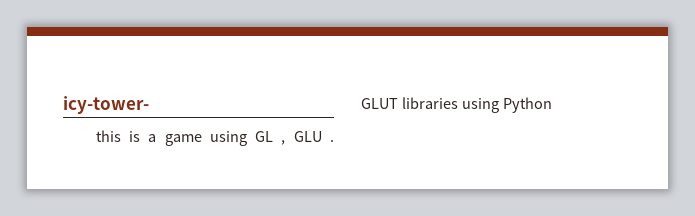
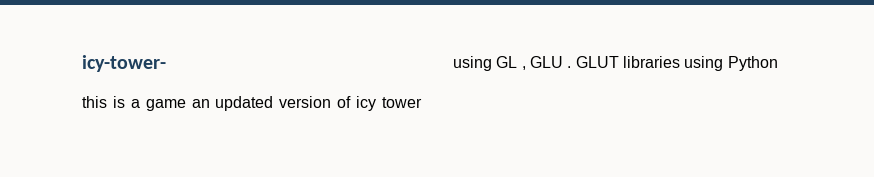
(202, 140) none -> [191,96,422,111] an updated version of icy tower

